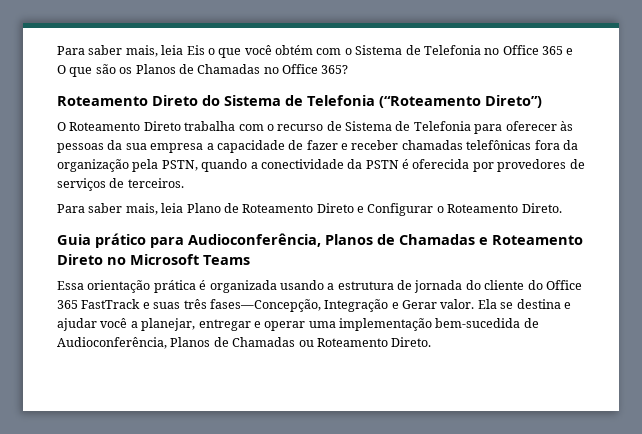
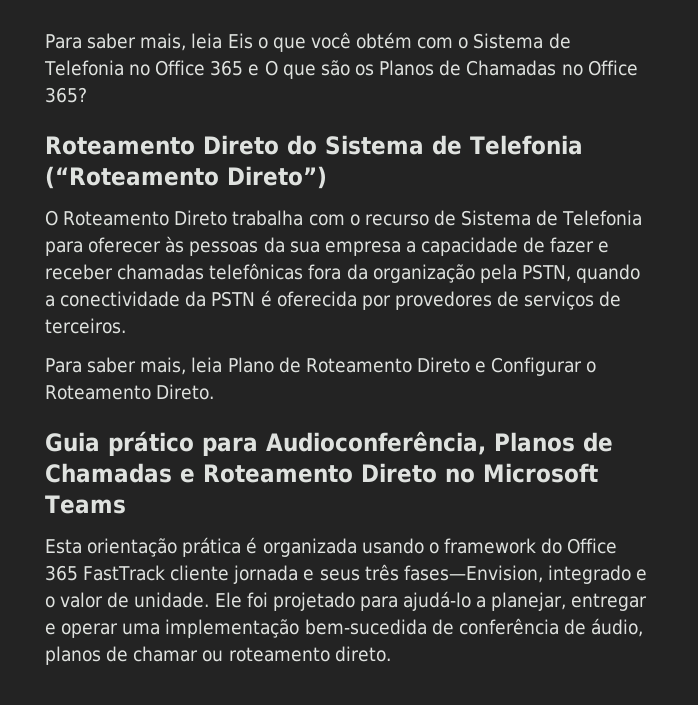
[57,281,84,290] Essa -> [45,539,82,554] Esta
[327,280,582,293] [57,299,571,312] [57,318,128,331] a estrutura de jornada do cliente do Office 365 FastTrack e suas três fases—Concepção, Integração e Gerar valor. Ela se destina e ajudar você -> [428,538,618,554] [45,564,648,584] [45,591,472,611] o framework do Office 365 FastTrack cliente jornada e seus três fases—Envision, integrado e o valor de unidade. Ele foi projetado para ajudá-lo
[57,337,432,349] Audioconferência, Planos de Chamadas ou Roteamento Direto. -> [458,618,644,637] [45,646,391,665] conferência de áudio, planos de chamar ou roteamento direto.

